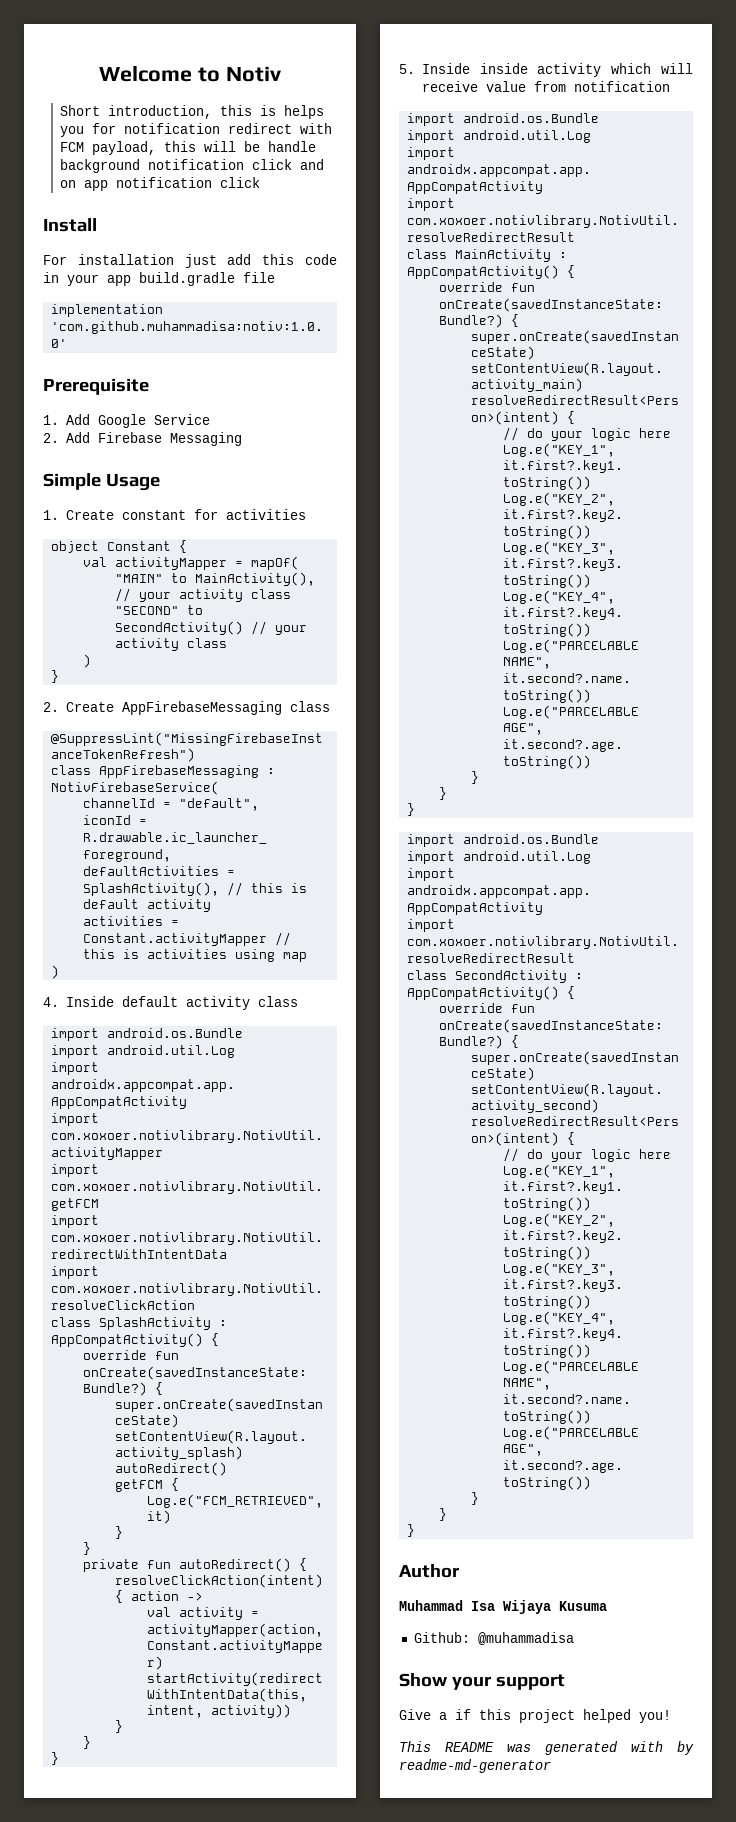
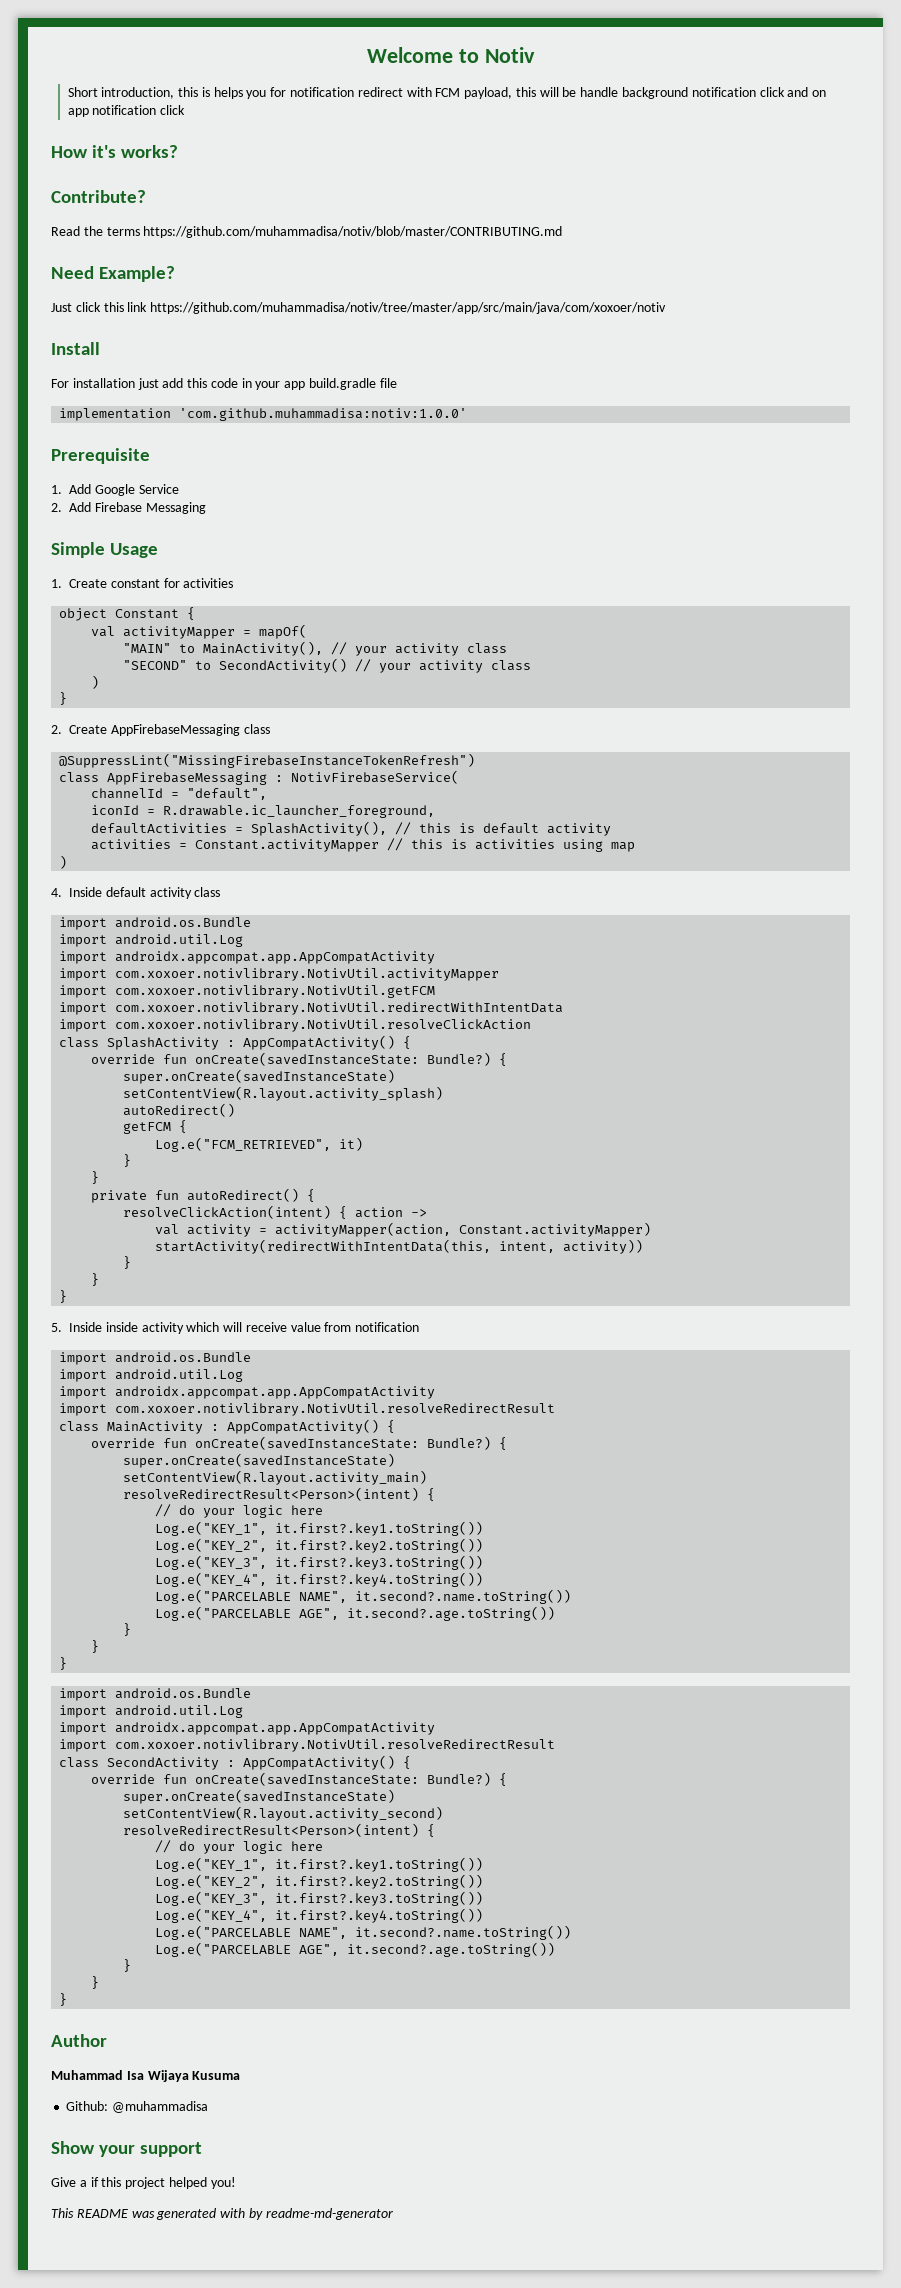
(261, 182) none -> [51,145,179,158] [51,190,146,203] [51,226,563,238] [51,266,176,282] [51,302,667,314] // How it's works? // Contribute? // Read the terms https://github.com/muhammadisa/notiv/blob/master/CONTRIBUTING.md // Need Example? // Just click this link https://github.com/muhammadisa/notiv/tree/master/app/src/main/java/com/xoxoer/notiv

